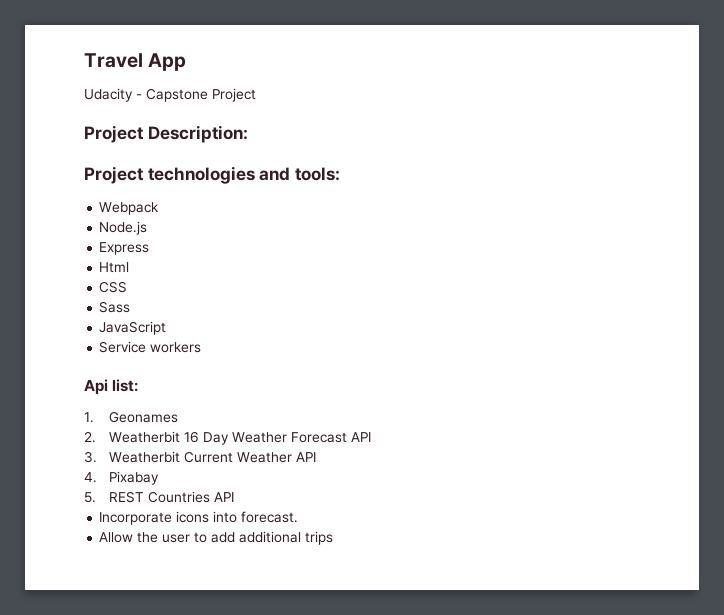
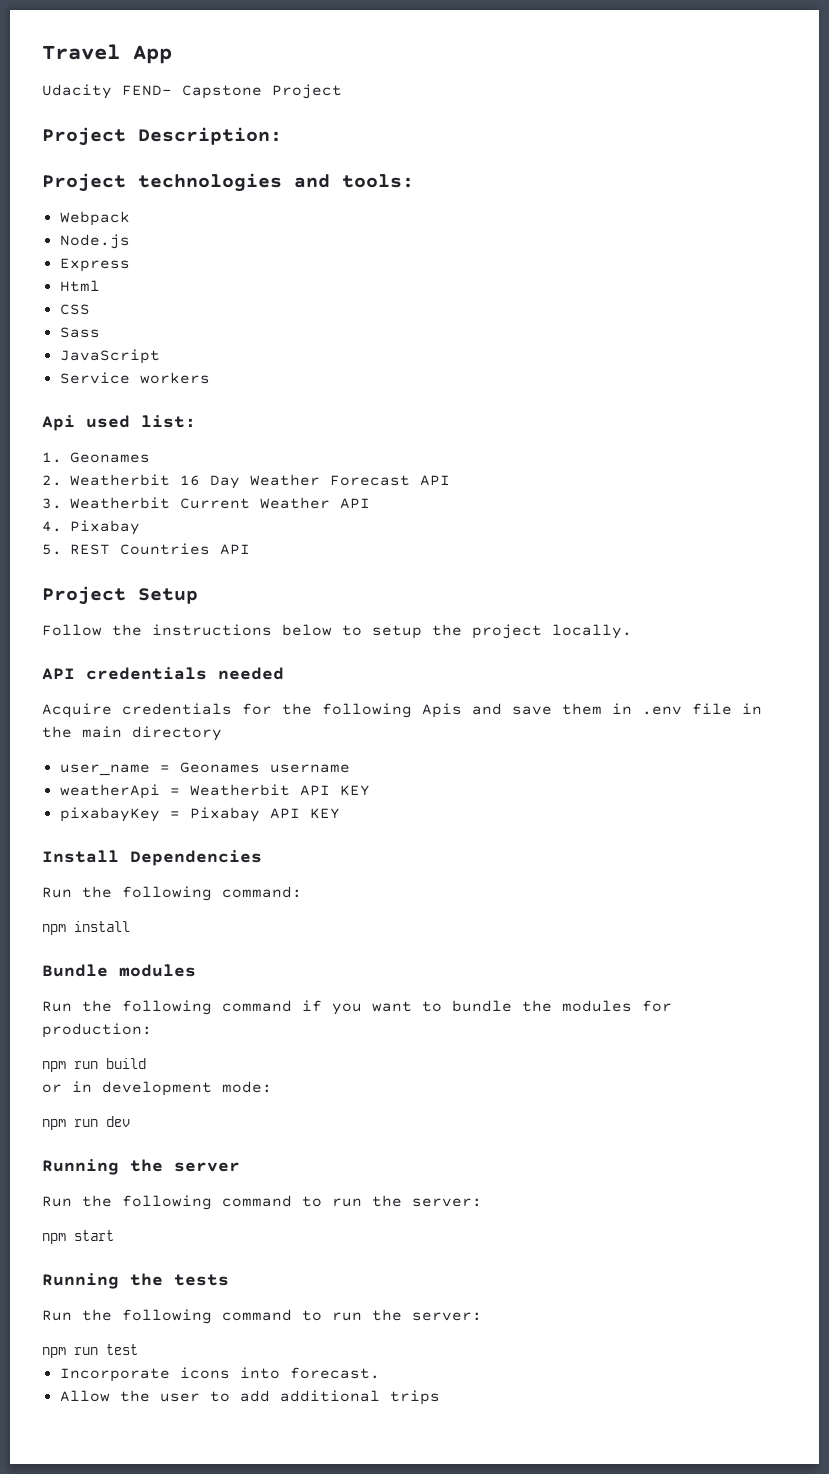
[136,94,142,99] - -> [122,85,172,96] FEND-
(108, 387) none -> [86,415,130,428] used
(234, 497) none -> [42,586,198,605] [42,624,632,639] [42,667,284,680] [42,703,762,718] [42,726,222,741] [59,762,350,776] [59,784,370,799] [59,807,340,822] [42,850,262,866] [42,886,302,901] [42,921,130,935] [42,964,196,977] [42,1000,672,1015] [42,1023,152,1038] [42,1058,146,1072] [42,1081,272,1096] [42,1116,130,1130] [42,1159,240,1175] [42,1195,482,1210] [42,1230,114,1244] [42,1273,229,1289] [42,1309,482,1324] [42,1344,138,1358] // Project Setup // Follow the instructions below to setup the project locally. // API credentials needed // Acquire credentials for the following Apis and save them in .env file in the main directory // user_name = Geonames username // weatherApi = Weatherbit API KEY // pixabayKey = Pixabay API KEY // Install Dependencies // Run the following command: // npm install // Bundle modules // Run the following command if you want to bundle the modules for production: // npm run build // or in development mode: // npm run dev // Running the server // Run the following command to run the server: // npm start // Running the tests // Run the following command to run the server: // npm run test

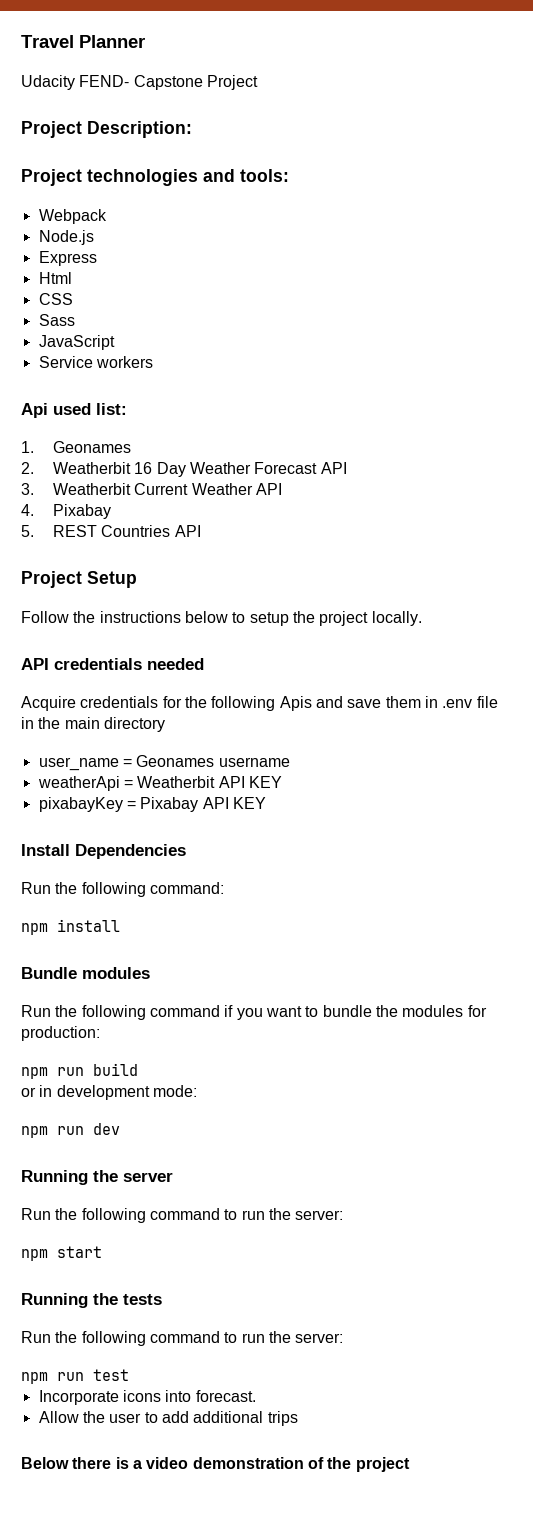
[133,45,172,64] App -> [79,35,145,48] Planner
(440, 1397) none -> [21,1457,410,1472] // Below there is a video demonstration of the project

